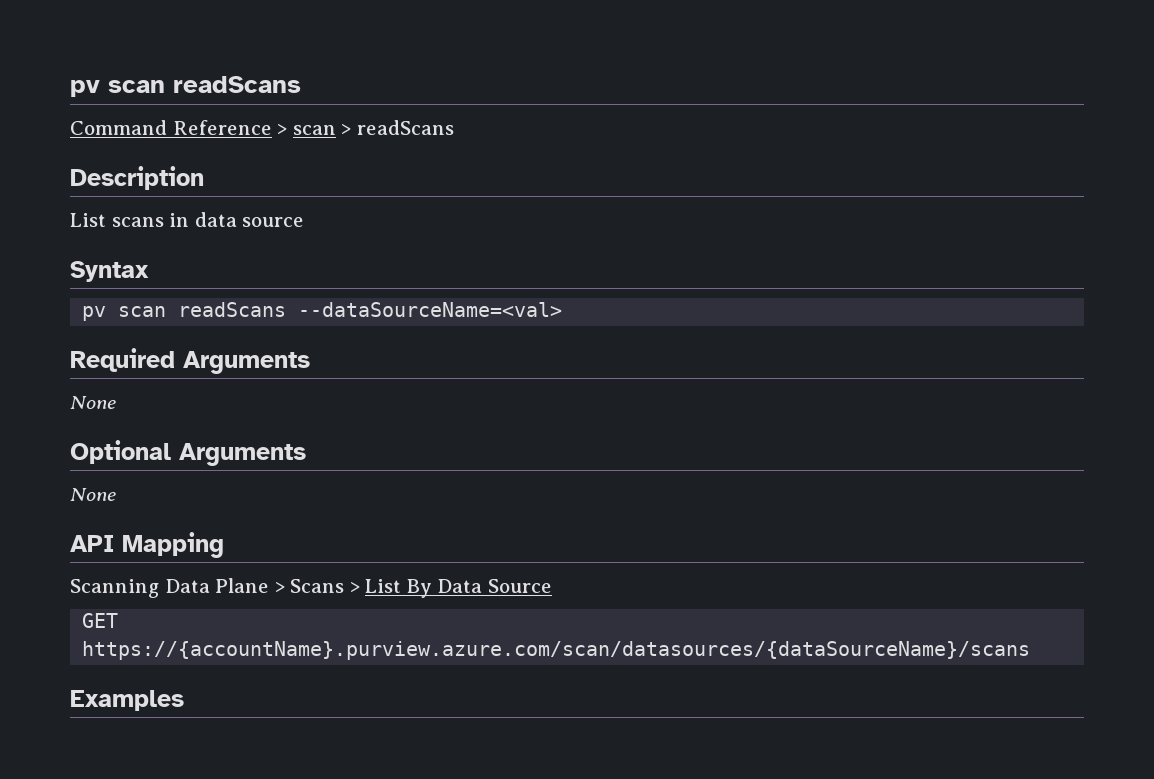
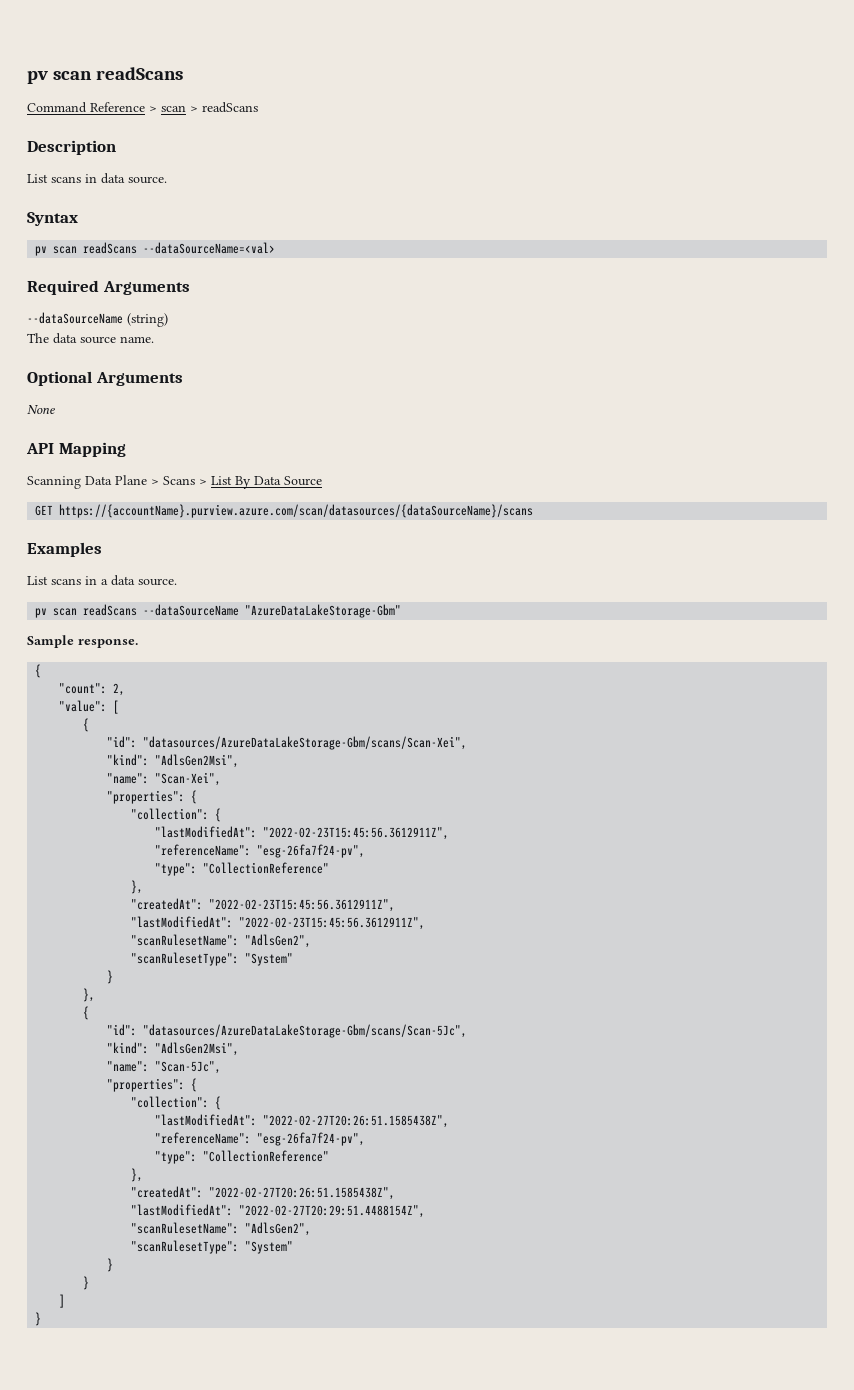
[242,217,305,227] source -> [128,176,167,184] source.
[70,396,116,409] // None -> [27,312,168,327] [27,333,154,344] // --dataSourceName (string) // The data source name.
(184, 700) none -> [27,575,177,586] [35,604,402,618] [27,635,138,648] [35,664,42,678] [59,683,126,696] [59,700,120,714] [83,718,90,732] [107,736,468,750] [107,754,240,768] [107,772,222,786] [107,790,198,804] [131,808,222,822] [155,826,450,840] [155,844,366,858] [155,862,330,876] [131,880,144,894] [131,898,396,912] [131,916,426,930] [131,934,312,948] [131,952,294,966] [107,970,114,984] [83,988,96,1002] [83,1006,90,1020] [107,1024,468,1038] [107,1042,240,1056] [107,1061,222,1074] [107,1078,198,1092] [131,1096,222,1110] [155,1114,450,1128] [155,1132,366,1146] [155,1150,330,1164] [131,1168,144,1182] [131,1186,396,1200] [131,1204,426,1218] [131,1222,312,1236] [131,1240,294,1254] [107,1258,114,1272] [83,1276,90,1290] [59,1294,66,1308] [35,1312,42,1326] // List scans in a data source. // pv scan readScans --dataSourceName "AzureDataLakeStorage-Gbm" // Sample response. // { // "count": 2, // "value": [ // { // "id": "datasources/AzureDataLakeStorage-Gbm/scans/Scan-Xei", // "kind": "AdlsGen2Msi", // "name": "Scan-Xei", // "properties": { // "collection": { // "lastModifiedAt": "2022-02-23T15:45:56.3612911Z", // "referenceName": "esg-26fa7f24-pv", // "type": "CollectionReference" // }, // "createdAt": "2022-02-23T15:45:56.3612911Z", // "lastModifiedAt": "2022-02-23T15:45:56.3612911Z", // "scanRulesetName": "AdlsGen2", // "scanRulesetType": "System" // } // }, // { // "id": "datasources/AzureDataLakeStorage-Gbm/scans/Scan-5Jc", // "kind": "AdlsGen2Msi", // "name": "Scan-5Jc", // "properties": { // "collection": { // "lastModifiedAt": "2022-02-27T20:26:51.1585438Z", // "referenceName": "esg-26fa7f24-pv", // "type": "CollectionReference" // }, // "createdAt": "2022-02-27T20:26:51.1585438Z", // "lastModifiedAt": "2022-02-27T20:29:51.4488154Z", // "scanRulesetName": "AdlsGen2", // "scanRulesetType": "System" // } // } // ] // }

